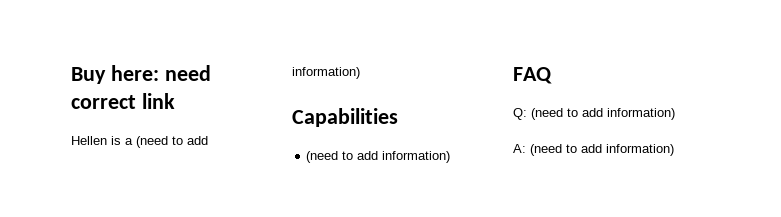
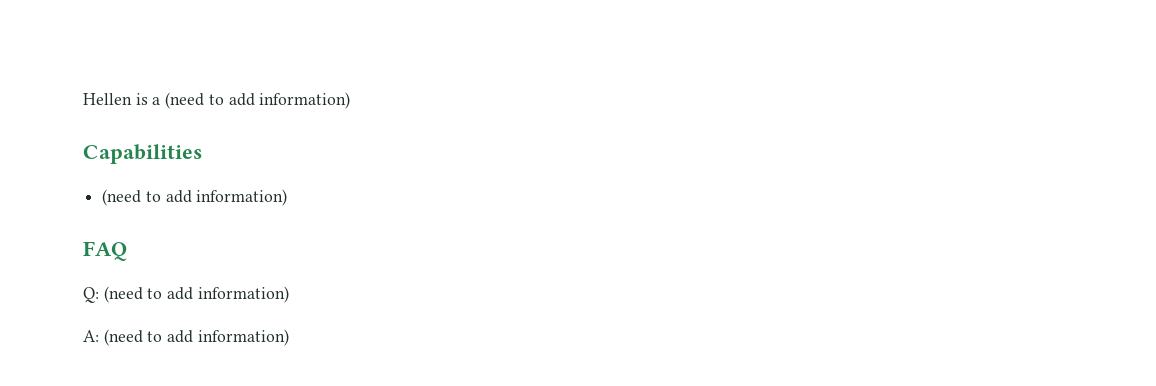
[71,65,211,84] [71,93,175,109] Buy here: need correct link // -> (83, 99) none

